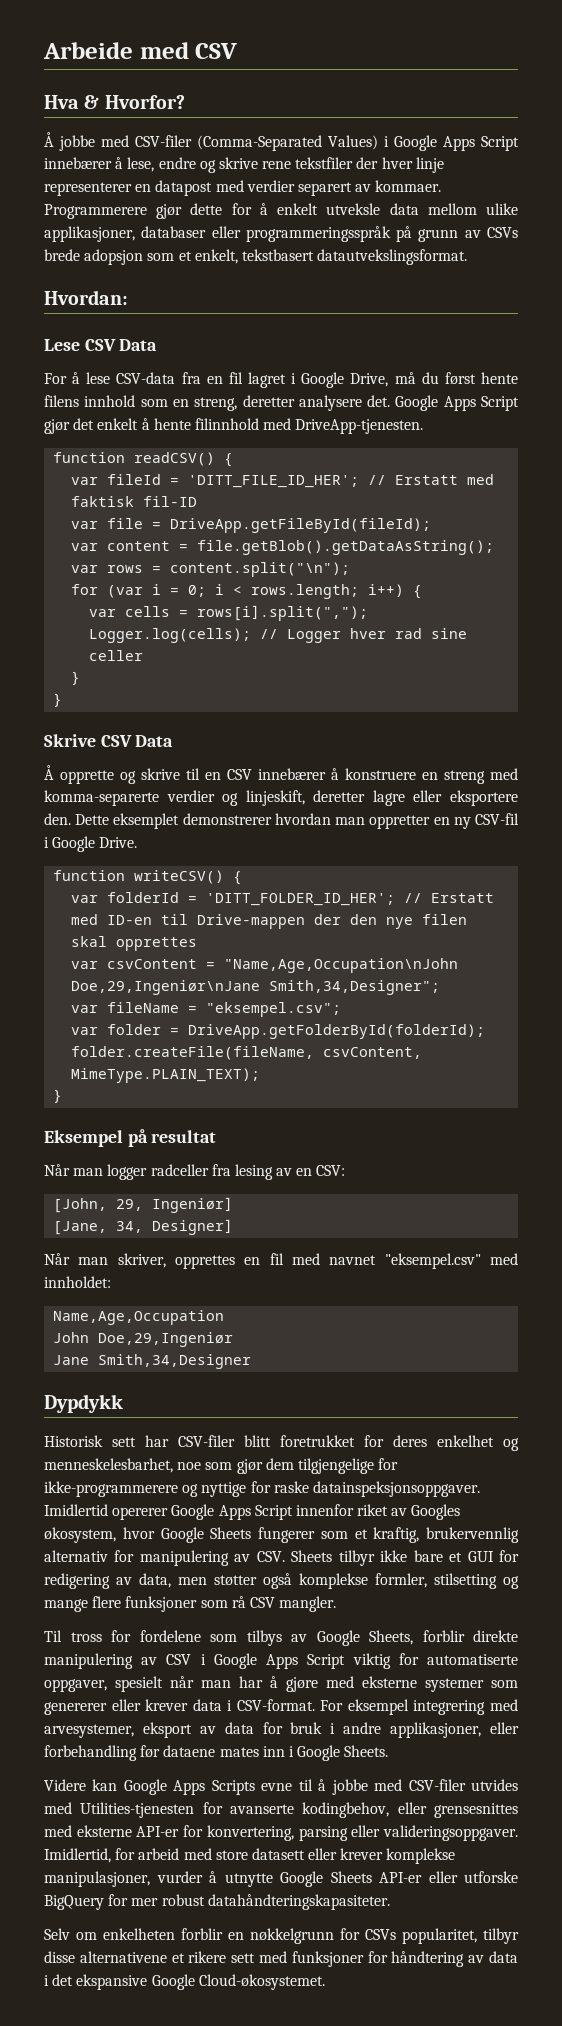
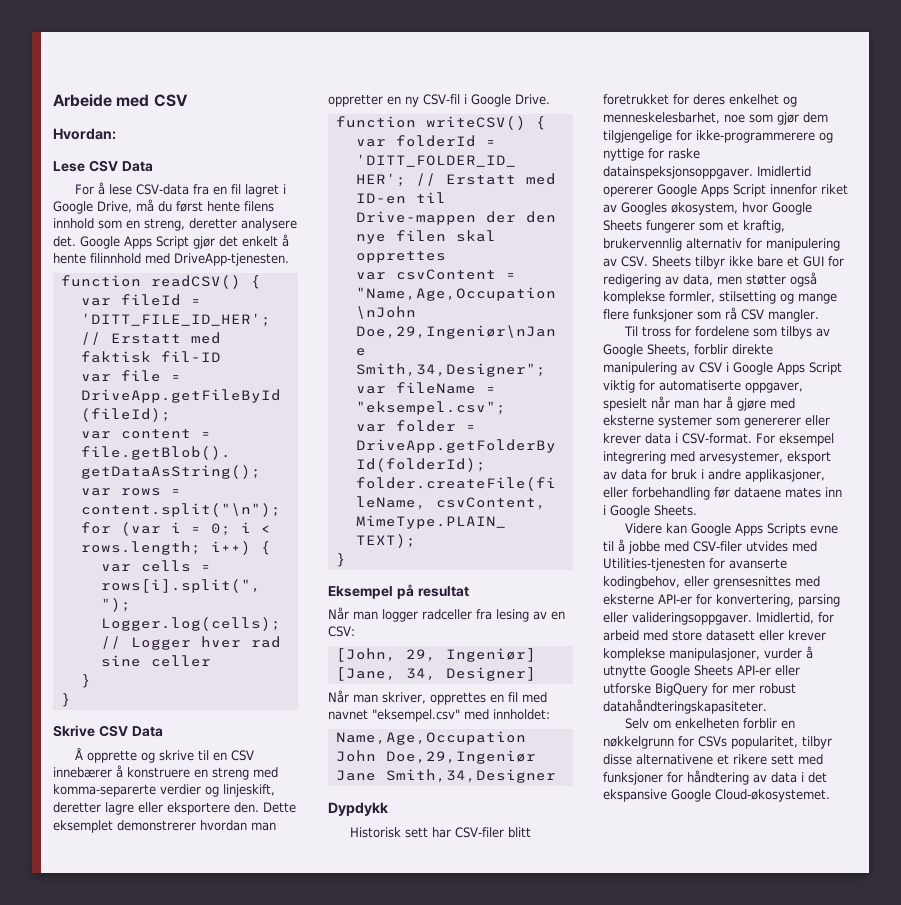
[44,95,185,109] [44,132,519,151] [44,157,444,173] [44,180,442,196] [44,203,518,219] [44,226,518,242] [44,249,468,265] // Hva & Hvorfor? // Å jobbe med CSV-filer (Comma-Separated Values) i Google Apps Script innebærer å lese, endre og skrive rene tekstfiler der hver linje representerer en datapost med verdier separert av kommaer. Programmerere gjør dette for å enkelt utveksle data mellom ulike applikasjoner, databaser eller programmeringsspråk på grunn av CSVs brede adopsjon som et enkelt, tekstbasert datautvekslingsformat. -> (188, 100) none

